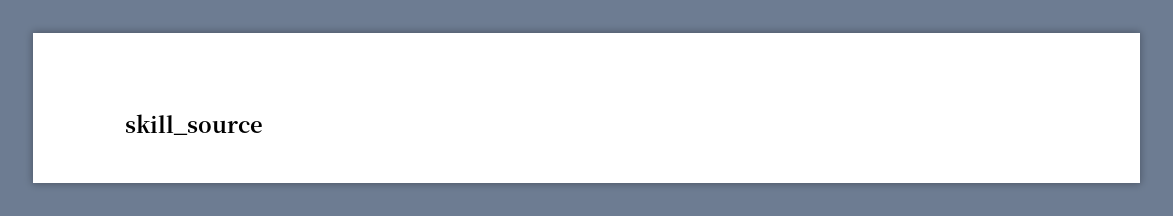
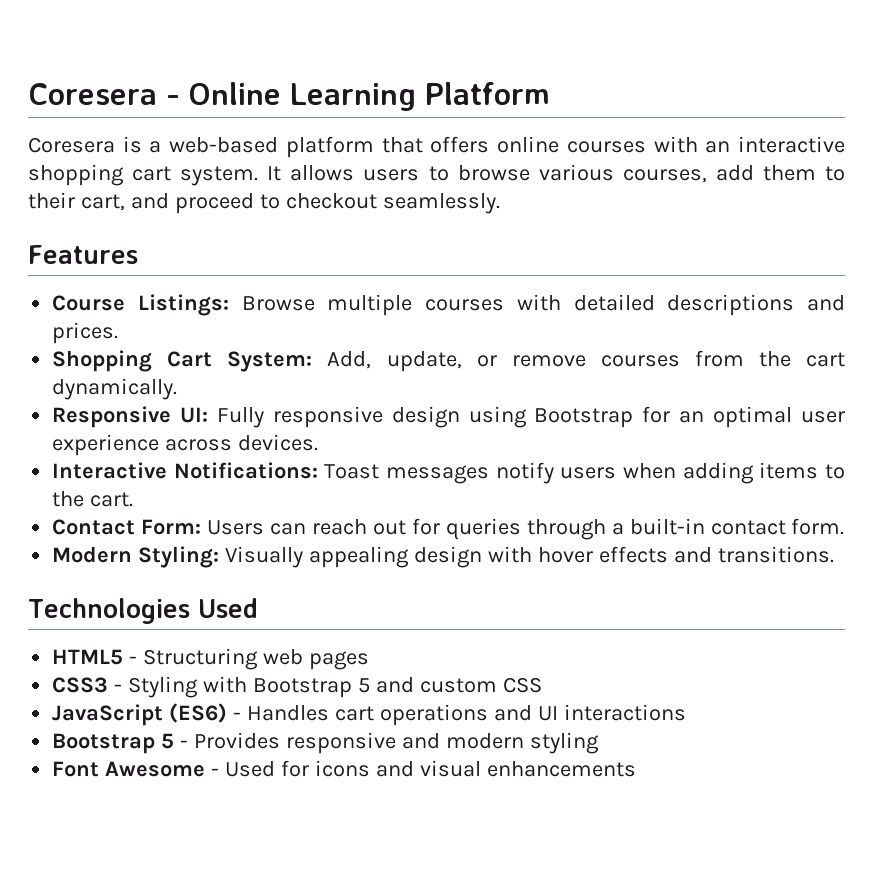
[125,114,263,135] skill_source -> [28,82,550,111] [28,136,846,158] [28,164,846,186] [28,192,500,214] [28,245,138,264] [52,294,846,316] [52,322,119,344] [52,350,846,372] [52,378,178,400] [52,406,845,428] [52,434,319,456] [52,462,845,484] [52,491,134,507] [52,518,845,540] [52,546,834,568] [28,598,258,624] [52,648,369,670] [52,676,542,698] [52,703,686,726] [52,732,599,754] [52,760,636,777] Coresera - Online Learning Platform // Coresera is a web-based platform that offers online courses with an interactive shopping cart system. It allows users to browse various courses, add them to their cart, and proceed to checkout seamlessly. // Features // Course Listings: Browse multiple courses with detailed descriptions and prices. // Shopping Cart System: Add, update, or remove courses from the cart dynamically. // Responsive UI: Fully responsive design using Bootstrap for an optimal user experience across devices. // Interactive Notifications: Toast messages notify users when adding items to the cart. // Contact Form: Users can reach out for queries through a built-in contact form. // Modern Styling: Visually appealing design with hover effects and transitions. // Technologies Used // HTML5 - Structuring web pages // CSS3 - Styling with Bootstrap 5 and custom CSS // JavaScript (ES6) - Handles cart operations and UI interactions // Bootstrap 5 - Provides responsive and modern styling // Font Awesome - Used for icons and visual enhancements

